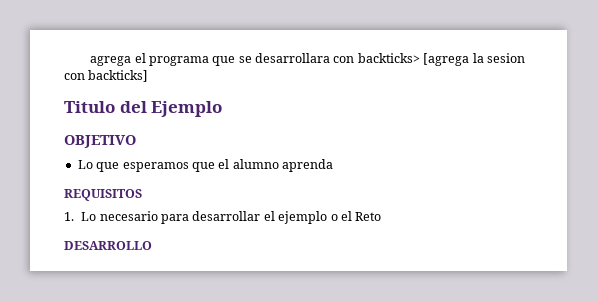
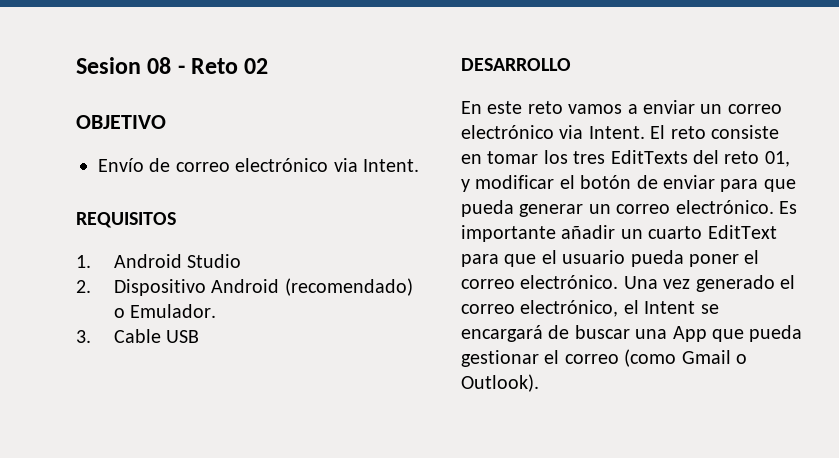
[90,53,525,66] [64,70,149,82] [64,101,223,117] [64,135,136,148] [77,159,333,172] [64,189,142,201] [64,211,382,224] [64,241,152,250] agrega el programa que se desarrollara con backticks> [agrega la sesion con backticks] // Titulo del Ejemplo // OBJETIVO // Lo que esperamos que el alumno aprenda // REQUISITOS // 1. Lo necesario para desarrollar el ejemplo o el Reto // DESARROLLO -> [76,57,269,74] [76,115,166,129] [98,158,419,172] [76,212,176,228] [76,254,242,268] [76,278,413,296] [113,304,217,318] [76,329,200,343] [461,58,571,71] [461,100,782,114] [461,125,779,139] [461,150,790,167] [461,175,796,192] [461,200,797,217] [461,225,777,242] [461,250,760,267] [461,275,795,292] [461,300,719,317] [461,325,803,342] [461,349,747,367] [461,374,539,392] Sesion 08 - Reto 02 // OBJETIVO // Envío de correo electrónico via Intent. // REQUISITOS // 1. Android Studio // 2. Dispositivo Android (recomendado) o Emulador. // 3. Cable USB // DESARROLLO // En este reto vamos a enviar un correo electrónico via Intent. El reto consiste en tomar los tres EditTexts del reto 01, y modificar el botón de enviar para que pueda generar un correo electrónico. Es importante añadir un cuarto EditText para que el usuario pueda poner el correo electrónico. Una vez generado el correo electrónico, el Intent se encargará de buscar una App que pueda gestionar el correo (como Gmail o Outlook).

